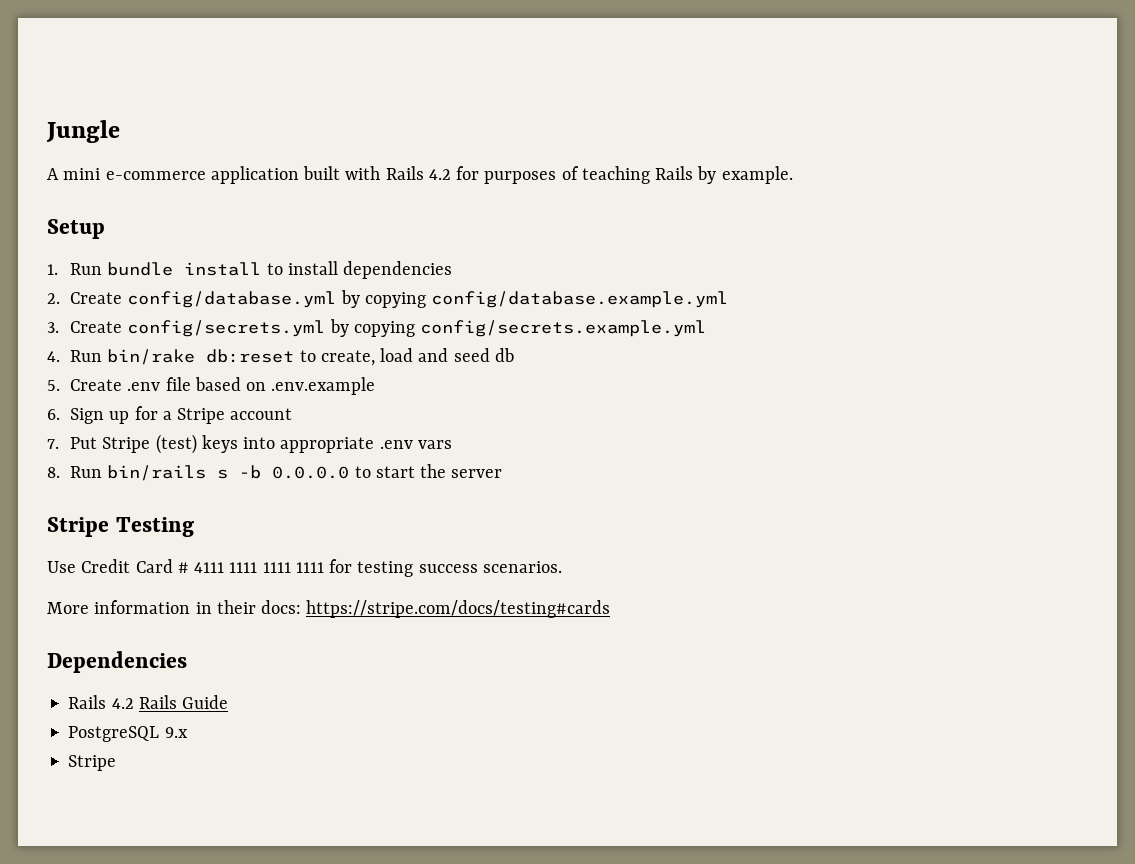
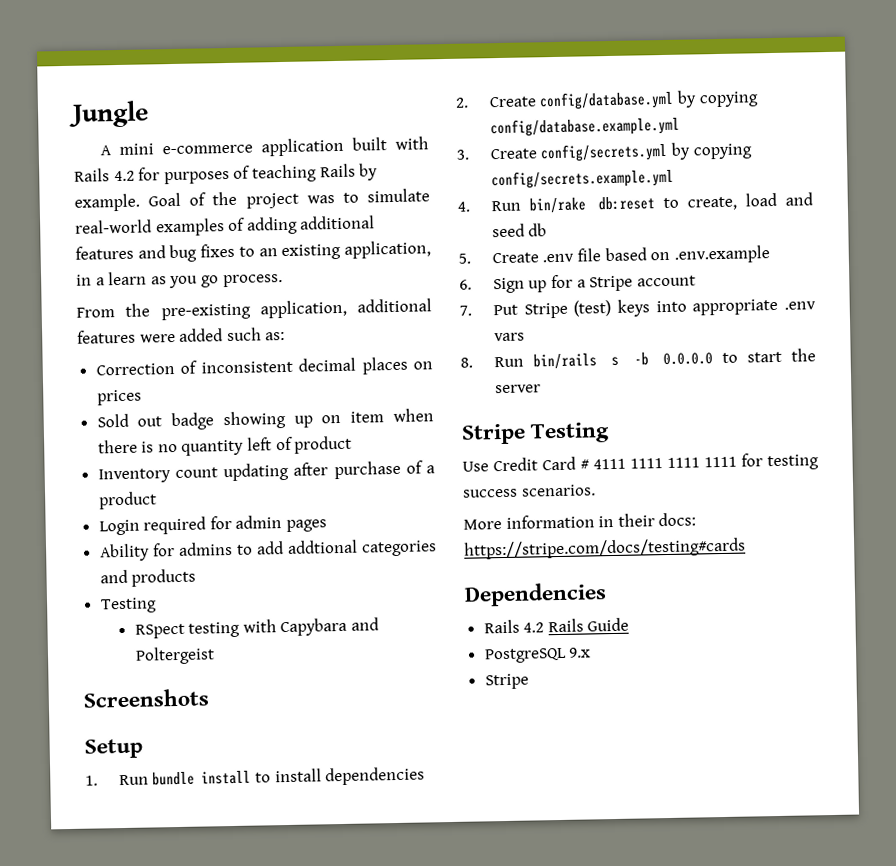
(793, 175) none -> [148,188,430,209] [75,215,376,237] [75,240,432,263] [76,271,283,289] [76,298,432,321] [77,327,286,344] [95,356,433,376] [96,389,142,406] [96,408,435,431] [97,435,353,456] [97,460,435,484] [98,491,157,510] [98,515,328,536] [98,539,438,562] [99,568,197,587] [99,597,157,614] [134,617,379,639] [134,646,215,665] [83,688,209,708] Goal of the project was to simulate real-world examples of adding additional features and bug fixes to an existing application, in a learn as you go process. // From the pre-existing application, additional features were added such as: // Correction of inconsistent decimal places on prices // Sold out badge showing up on item when there is no quantity left of product // Inventory count updating after purchase of a product // Login required for admin pages // Ability for admins to add addtional categories and products // Testing // RSpect testing with Capybara and Poltergeist // Screenshots

